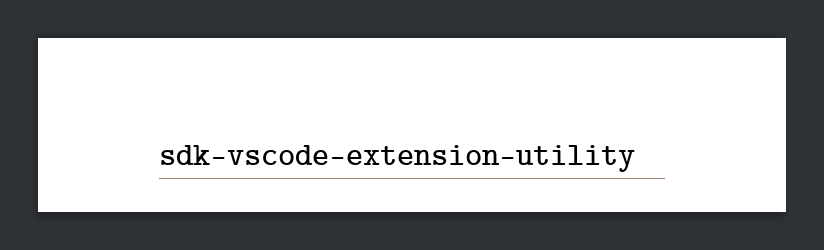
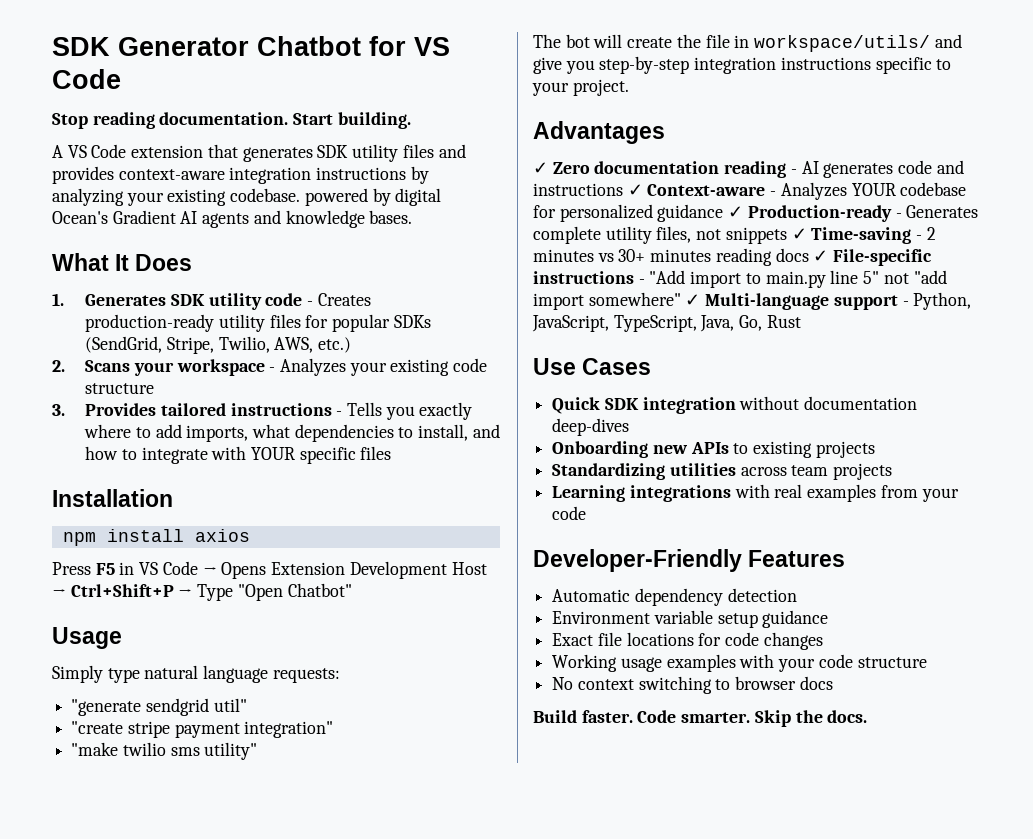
[159,145,635,172] sdk-vscode-extension-utility -> [52,36,450,56] [52,69,121,89] [52,112,411,129] [52,144,466,162] [52,166,429,184] [52,188,442,206] [52,210,413,228] [52,253,193,271] [52,293,371,310] [85,314,431,332] [85,336,352,354] [52,358,488,376] [85,383,155,394] [52,402,473,420] [84,424,500,442] [85,446,392,464] [52,489,173,507] [62,529,250,546] [52,561,487,579] [52,583,352,601] [52,627,122,649] [52,665,340,683] [71,698,247,716] [71,721,334,738] [71,742,258,760] [533,34,962,52] [533,56,952,74] [532,79,629,96] [533,121,665,144] [533,160,964,178] [533,182,967,200] [533,204,979,222] [533,226,936,244] [533,248,933,266] [533,270,947,288] [533,292,972,310] [532,315,801,332] [533,358,652,375] [552,396,918,414] [552,418,630,436] [552,441,875,458] [552,463,893,480] [552,484,959,502] [552,506,587,520] [533,549,846,572] [552,588,797,606] [552,610,829,628] [552,632,823,650] [552,654,927,672] [552,676,833,694] [533,710,868,727] SDK Generator Chatbot for VS Code // Stop reading documentation. Start building. // A VS Code extension that generates SDK utility files and provides context-aware integration instructions by analyzing your existing codebase. powered by digital Ocean's Gradient AI agents and knowledge bases. // What It Does // 1. Generates SDK utility code - Creates production-ready utility files for popular SDKs (SendGrid, Stripe, Twilio, AWS, etc.) // 2. Scans your workspace - Analyzes your existing code structure // 3. Provides tailored instructions - Tells you exactly where to add imports, what dependencies to install, and how to integrate with YOUR specific files // Installation // npm install axios // Press F5 in VS Code → Opens Extension Development Host → Ctrl+Shift+P → Type "Open Chatbot" // Usage // Simply type natural language requests: // "generate sendgrid util" // "create stripe payment integration" // "make twilio sms utility" // The bot will create the file in workspace/utils/ and give you step-by-step integration instructions specific to your project. // Advantages // ✓ Zero documentation reading - AI generates code and instructions ✓ Context-aware - Analyzes YOUR codebase for personalized guidance ✓ Production-ready - Generates complete utility files, not snippets ✓ Time-saving - 2 minutes vs 30+ minutes reading docs ✓ File-specific instructions - "Add import to main.py line 5" not "add import somewhere" ✓ Multi-language support - Python, JavaScript, TypeScript, Java, Go, Rust // Use Cases // Quick SDK integration without documentation deep-dives // Onboarding new APIs to existing projects // Standardizing utilities across team projects // Learning integrations with real examples from your code // Developer-Friendly Features // Automatic dependency detection // Environment variable setup guidance // Exact file locations for code changes // Working usage examples with your code structure // No context switching to browser docs // Build faster. Code smarter. Skip the docs.

